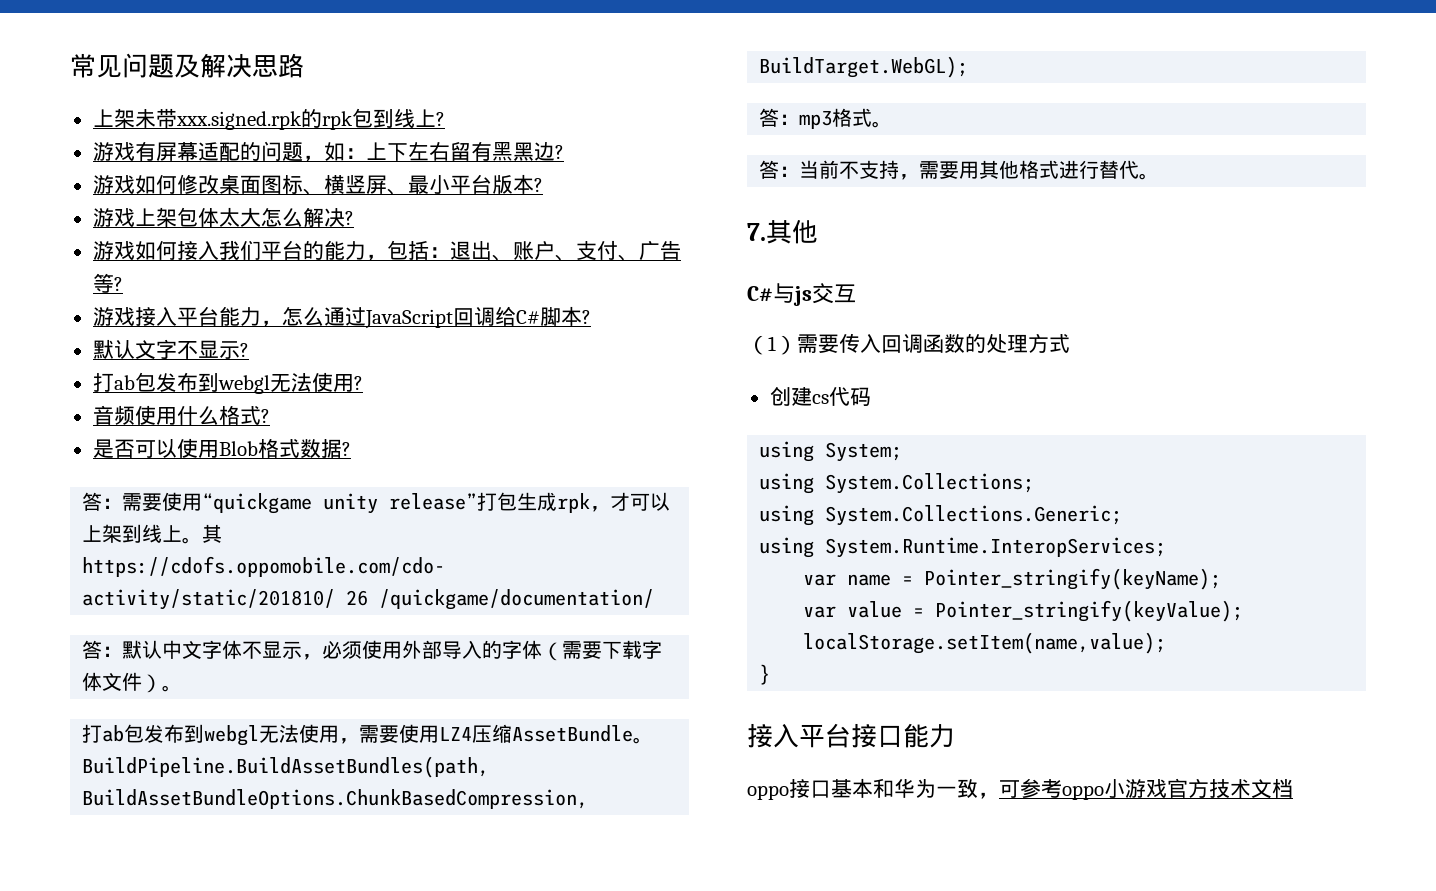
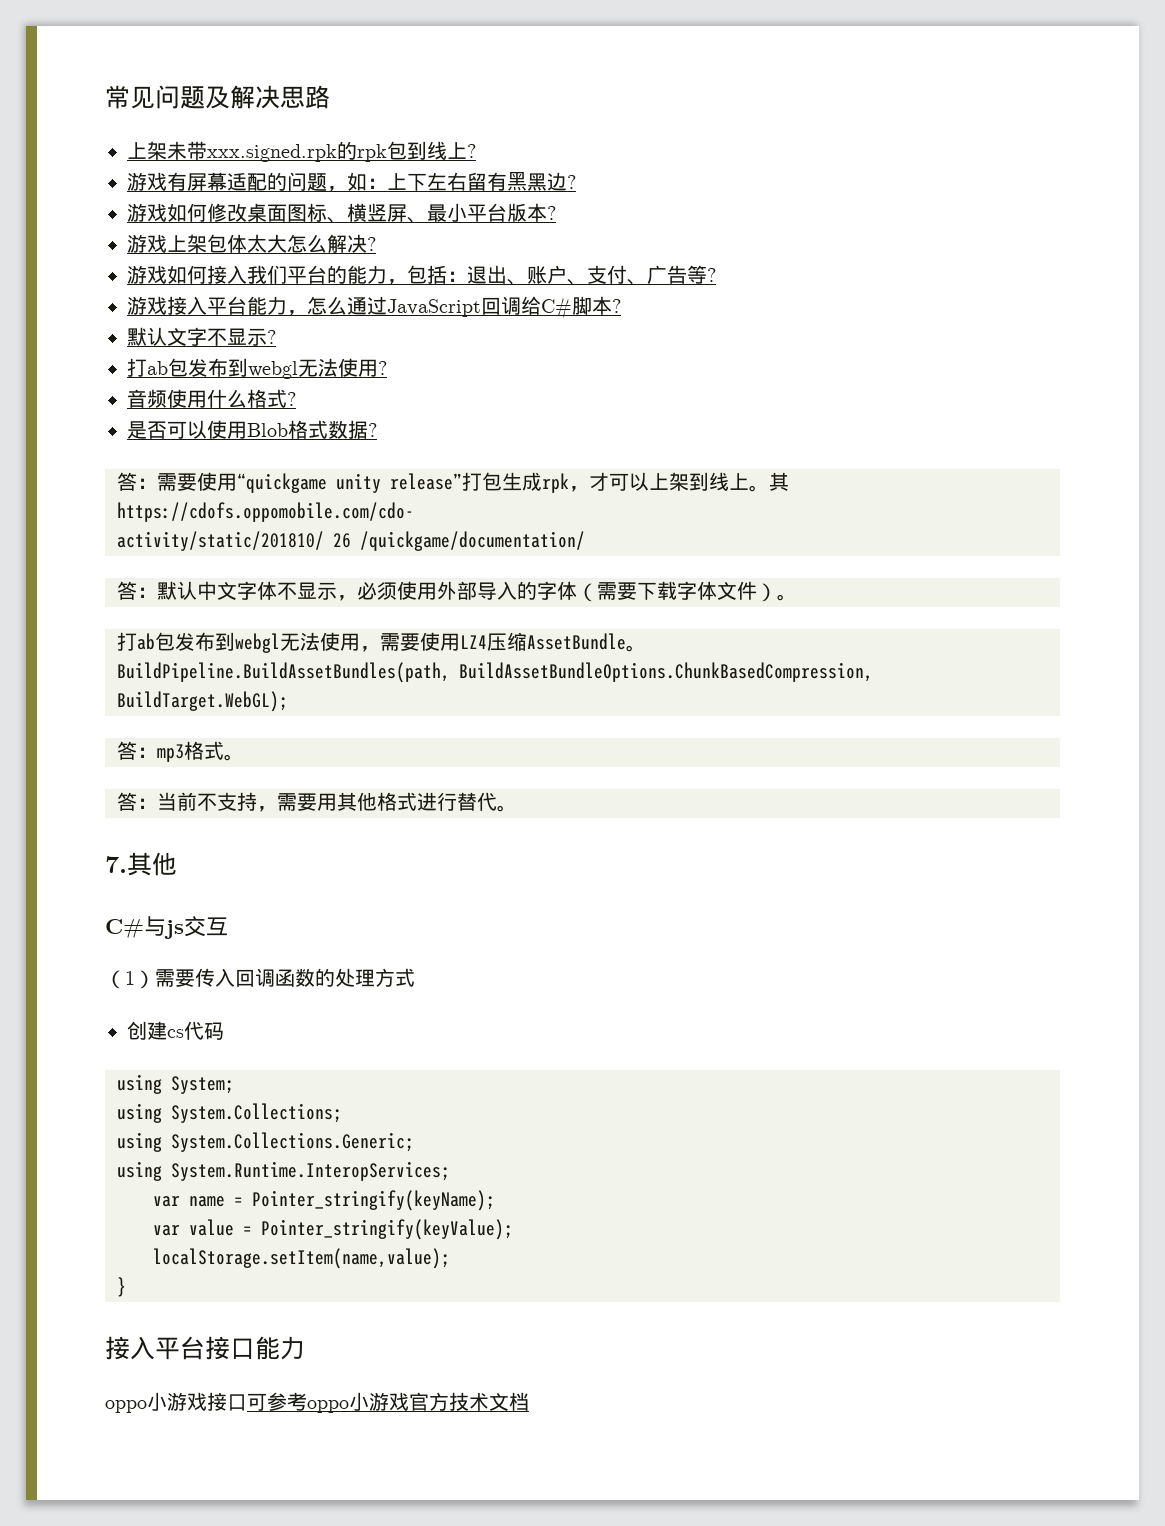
[789,778,999,799] 接口基本和华为一致， -> [147,1392,247,1411] 小游戏接口

